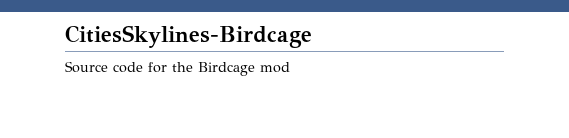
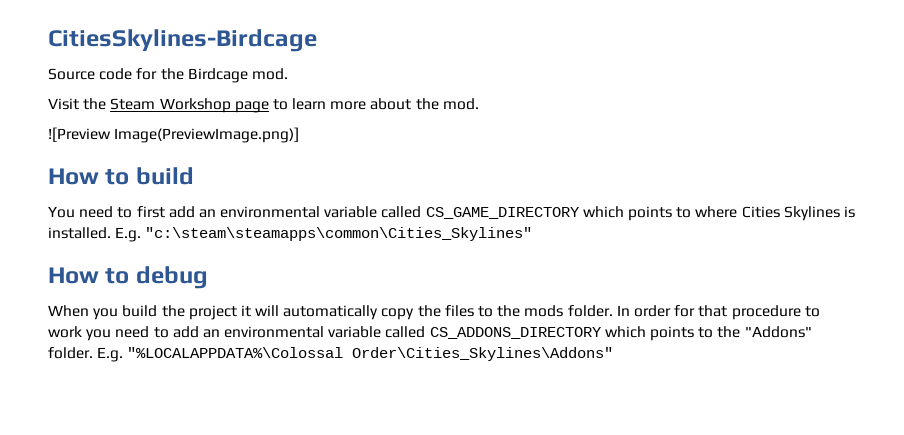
[260,62,290,73] mod -> [251,68,288,80] [48,98,479,113] [48,127,300,143] [48,167,194,185] [48,206,855,221] [48,227,533,242] [48,266,208,289] [48,305,820,320] [48,326,812,341] [48,347,614,362] mod. // Visit the Steam Workshop page to learn more about the mod. // ![Preview Image(PreviewImage.png)] // How to build // You need to first add an environmental variable called CS_GAME_DIRECTORY which points to where Cities Skylines is installed. E.g. "c:\steam\steamapps\common\Cities_Skylines" // How to debug // When you build the project it will automatically copy the files to the mods folder. In order for that procedure to work you need to add an environmental variable called CS_ADDONS_DIRECTORY which points to the "Addons" folder. E.g. "%LOCALAPPDATA%\Colossal Order\Cities_Skylines\Addons"

